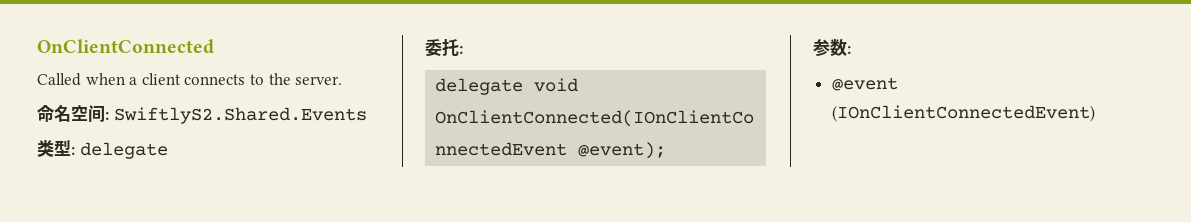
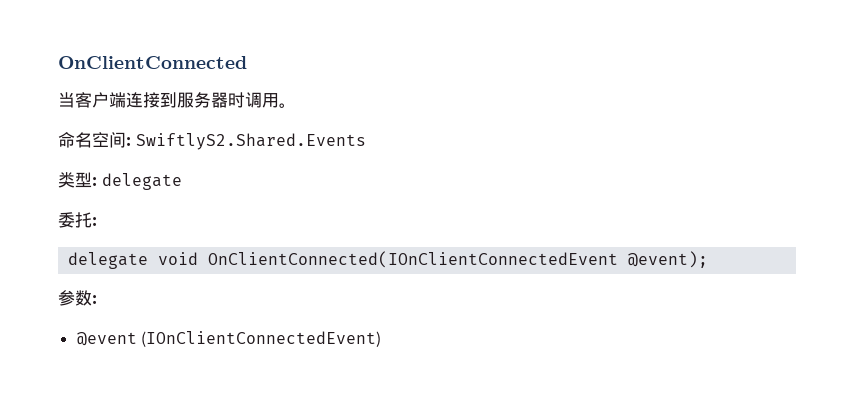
[37,73,343,86] Called when a client connects to the server. -> [58,92,296,108] 当客户端连接到服务器时调用。

